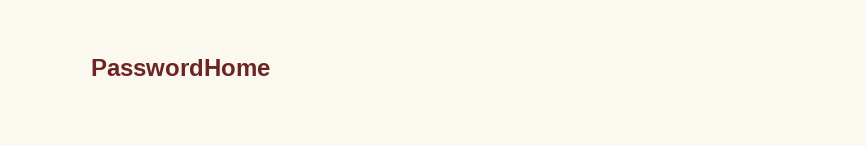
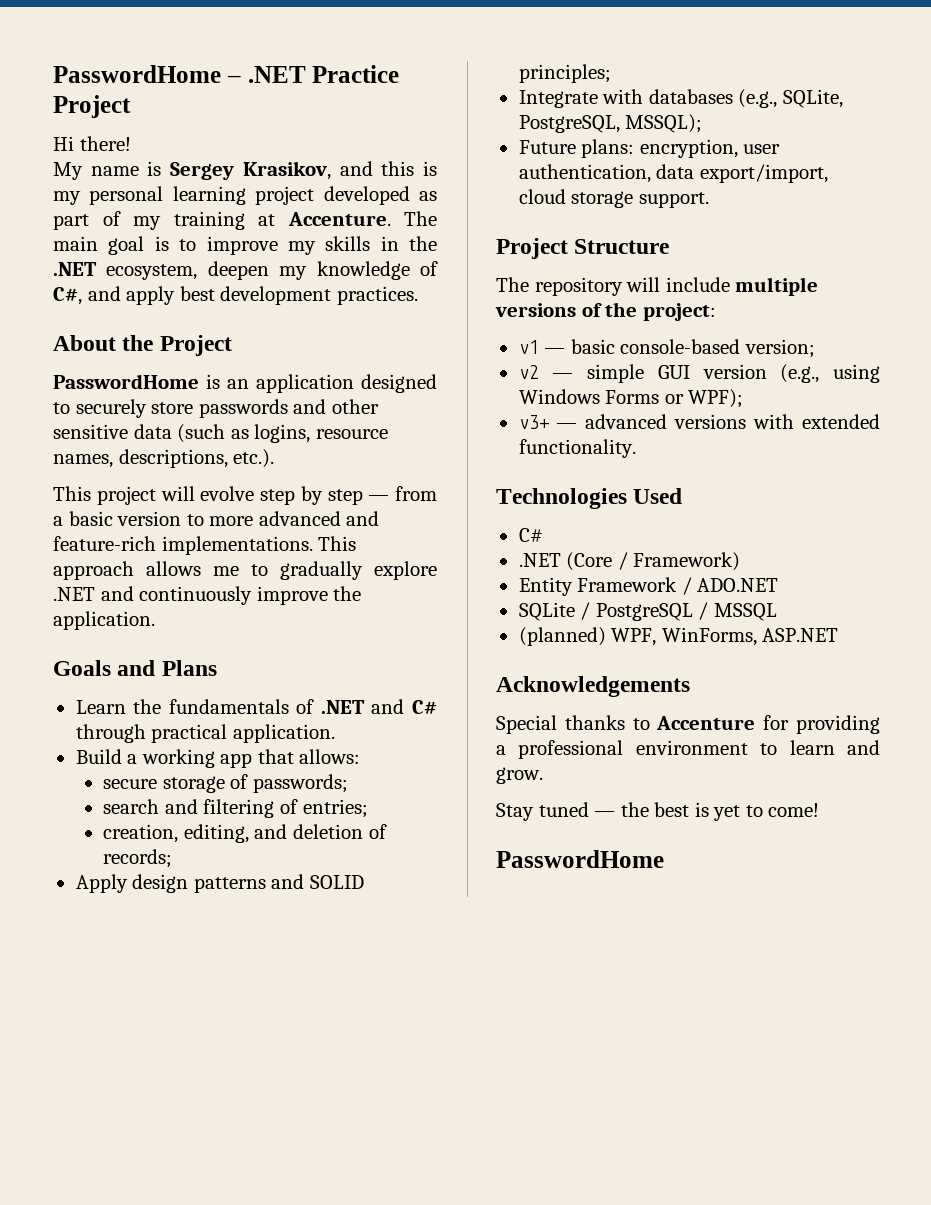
[91,59,270,76] PasswordHome -> [53,65,400,83] [53,95,131,118] [53,136,131,151] [53,161,438,180] [53,186,437,205] [53,211,437,230] [53,236,437,255] [53,261,438,280] [53,286,418,305] [53,335,232,356] [53,374,437,393] [53,399,379,418] [53,424,388,443] [53,449,275,468] [53,486,437,505] [53,511,380,526] [53,536,357,555] [53,561,437,580] [53,586,362,605] [53,611,155,630] [53,660,217,676] [75,699,437,714] [75,724,335,743] [75,749,361,768] [103,774,349,793] [103,799,368,818] [103,824,387,843] [103,849,173,868] [75,874,364,893] [518,64,611,83] [518,89,843,108] [518,114,703,133] [518,139,781,158] [518,164,828,183] [518,189,709,208] [496,238,670,259] [496,277,819,296] [495,302,716,321] [518,339,815,358] [518,364,880,383] [518,389,744,408] [518,414,880,429] [518,439,636,458] [496,488,683,509] [518,528,543,542] [518,552,741,571] [518,577,779,596] [518,602,777,621] [518,627,839,646] [496,676,690,697] [496,715,880,734] [496,740,880,759] [496,767,543,784] [496,802,820,821] [496,850,664,868] PasswordHome – .NET Practice Project // Hi there! // My name is Sergey Krasikov, and this is my personal learning project developed as part of my training at Accenture. The main goal is to improve my skills in the .NET ecosystem, deepen my knowledge of C#, and apply best development practices. // About the Project // PasswordHome is an application designed to securely store passwords and other sensitive data (such as logins, resource names, descriptions, etc.). // This project will evolve step by step — from a basic version to more advanced and feature-rich implementations. This approach allows me to gradually explore .NET and continuously improve the application. // Goals and Plans // Learn the fundamentals of .NET and C# through practical application. // Build a working app that allows: // secure storage of passwords; // search and filtering of entries; // creation, editing, and deletion of records; // Apply design patterns and SOLID principles; // Integrate with databases (e.g., SQLite, PostgreSQL, MSSQL); // Future plans: encryption, user authentication, data export/import, cloud storage support. // Project Structure // The repository will include multiple versions of the project: // v1 — basic console-based version; // v2 — simple GUI version (e.g., using Windows Forms or WPF); // v3+ — advanced versions with extended functionality. // Technologies Used // C# // .NET (Core / Framework) // Entity Framework / ADO.NET // SQLite / PostgreSQL / MSSQL // (planned) WPF, WinForms, ASP.NET // Acknowledgements // Special thanks to Accenture for providing a professional environment to learn and grow. // Stay tuned — the best is yet to come! // PasswordHome

